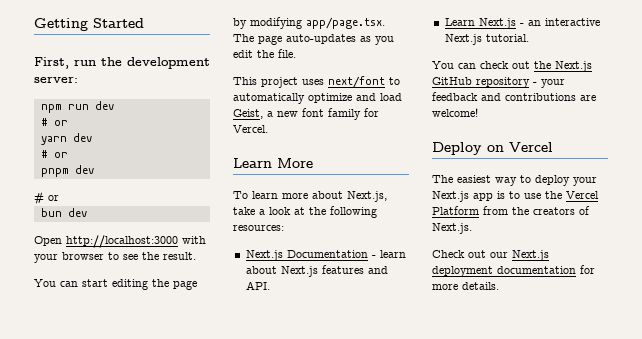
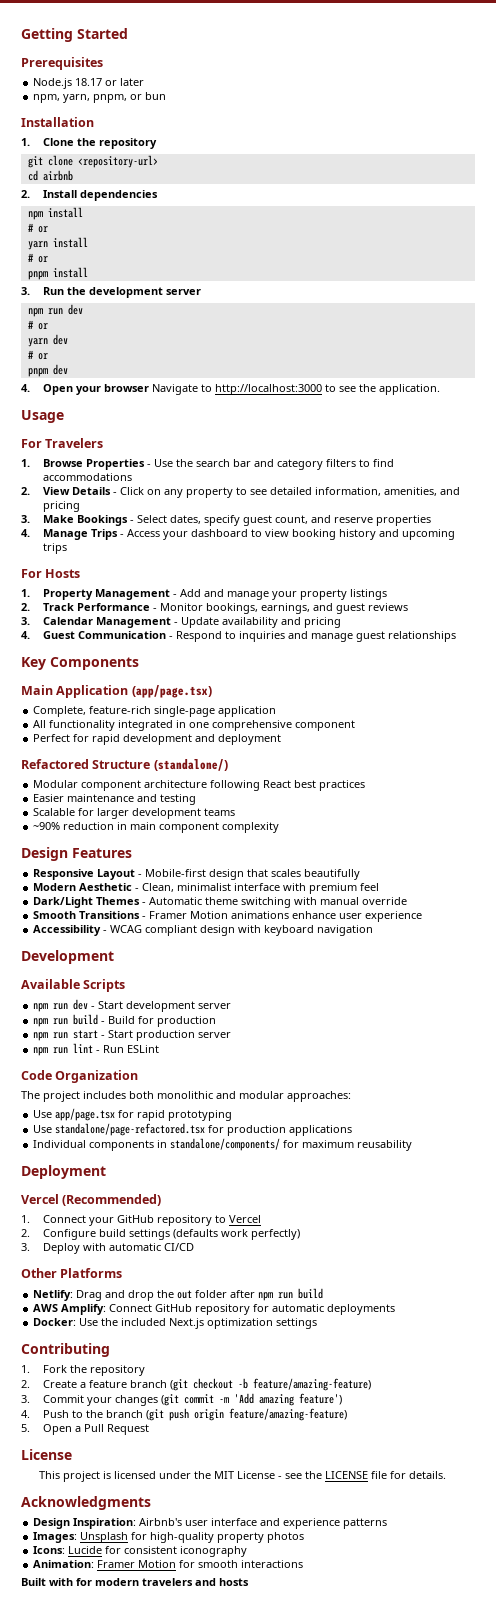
[34,57,96,69] First, run -> [21,57,103,70] [33,78,145,89] [33,92,167,103] [21,117,94,127] [21,138,157,149] [27,155,158,168] [27,170,73,181] [21,190,158,201] [27,207,83,220] [27,223,48,233] [27,237,88,250] [27,253,48,263] [27,267,88,280] [21,287,64,295] Prerequisites // Node.js 18.17 or later // npm, yarn, pnpm, or bun // Installation // 1. Clone the repository // git clone <repository-url> // cd airbnb // 2. Install dependencies // npm install // # or // yarn install // # or // pnpm install // 3. Run
[34,77,78,83] server: -> [165,289,201,295] server
[34,191,59,205] [40,208,87,217] [34,235,206,248] [34,252,196,263] [34,279,197,290] [233,17,385,29] [233,34,394,45] [233,49,296,58] [233,76,400,88] [233,93,402,104] [233,108,379,120] [233,125,268,133] [233,158,313,168] [233,191,387,202] [233,206,377,218] [233,225,284,231] [245,250,406,261] [245,265,388,277] [245,281,270,290] [444,18,600,29] [444,34,529,45] [432,61,592,72] [432,77,565,88] [432,92,596,101] [432,108,478,117] [432,142,553,155] [432,175,597,186] [432,191,599,202] [432,206,590,215] [432,223,472,234] [432,250,549,261] [432,265,595,277] [432,282,499,290] # or // bun dev // Open http://localhost:3000 with your browser to see the result. // You can start editing the page by modifying app/page.tsx. The page auto-updates as you edit the file. // This project uses next/font to automatically optimize and load Geist, a new font family for Vercel. // Learn More // To learn more about Next.js, take a look at the following resources: // Next.js Documentation - learn about Next.js features and API. // Learn Next.js - an interactive Next.js tutorial. // You can check out the Next.js GitHub repository - your feedback and contributions are welcome! // Deploy on Vercel // The easiest way to deploy your Next.js app is to use the Vercel Platform from the creators of Next.js. // Check out our Next.js deployment documentation for more details. -> [21,384,440,395] [21,410,64,423] [21,438,104,448] [21,459,394,470] [42,473,132,481] [21,487,460,498] [42,501,80,512] [21,515,431,526] [21,529,455,540] [42,543,67,554] [21,569,81,578] [21,589,387,600] [21,603,408,614] [21,617,341,628] [21,631,456,642] [21,657,139,670] [21,685,212,698] [33,706,277,717] [33,720,356,731] [33,734,282,745] [21,759,228,771] [33,780,366,791] [33,794,197,805] [33,808,236,819] [33,822,280,833] [21,847,132,861] [33,869,361,880] [33,883,380,894] [33,897,408,908] [33,911,423,922] [33,925,374,936] [21,950,114,964] [21,979,126,992] [33,999,232,1012] [33,1014,217,1027] [33,1030,232,1041] [33,1043,160,1056] [21,1070,139,1083] [21,1091,351,1102] [33,1108,233,1121] [33,1123,353,1136] [33,1138,413,1151] [21,1165,106,1179] [21,1194,162,1206] [21,1215,261,1226] [21,1229,300,1240] [21,1243,194,1254] [21,1268,123,1278] [33,1288,324,1301] [33,1304,396,1315] [33,1318,318,1329] [21,1343,110,1357] [21,1365,145,1376] [21,1378,371,1391] [21,1393,342,1406] [21,1408,347,1421] [21,1424,149,1435] [21,1449,72,1460] [39,1471,447,1482] [21,1496,151,1510] [33,1518,388,1529] [33,1532,305,1543] [33,1546,248,1557] [33,1560,304,1568] [21,1578,249,1586] 4. Open your browser Navigate to http://localhost:3000 to see the application. // Usage // For Travelers // 1. Browse Properties - Use the search bar and category filters to find accommodations // 2. View Details - Click on any property to see detailed information, amenities, and pricing // 3. Make Bookings - Select dates, specify guest count, and reserve properties // 4. Manage Trips - Access your dashboard to view booking history and upcoming trips // For Hosts // 1. Property Management - Add and manage your property listings // 2. Track Performance - Monitor bookings, earnings, and guest reviews // 3. Calendar Management - Update availability and pricing // 4. Guest Communication - Respond to inquiries and manage guest relationships // Key Components // Main Application (app/page.tsx) // Complete, feature-rich single-page application // All functionality integrated in one comprehensive component // Perfect for rapid development and deployment // Refactored Structure (standalone/) // Modular component architecture following React best practices // Easier maintenance and testing // Scalable for larger development teams // ~90% reduction in main component complexity // Design Features // Responsive Layout - Mobile-first design that scales beautifully // Modern Aesthetic - Clean, minimalist interface with premium feel // Dark/Light Themes - Automatic theme switching with manual override // Smooth Transitions - Framer Motion animations enhance user experience // Accessibility - WCAG compliant design with keyboard navigation // Development // Available Scripts // npm run dev - Start development server // npm run build - Build for production // npm run start - Start production server // npm run lint - Run ESLint // Code Organization // The project includes both monolithic and modular approaches: // Use app/page.tsx for rapid prototyping // Use standalone/page-refactored.tsx for production applications // Individual components in standalone/components/ for maximum reusability // Deployment // Vercel (Recommended) // 1. Connect your GitHub repository to Vercel // 2. Configure build settings (defaults work perfectly) // 3. Deploy with automatic CI/CD // Other Platforms // Netlify: Drag and drop the out folder after npm run build // AWS Amplify: Connect GitHub repository for automatic deployments // Docker: Use the included Next.js optimization settings // Contributing // 1. Fork the repository // 2. Create a feature branch (git checkout -b feature/amazing-feature) // 3. Commit your changes (git commit -m 'Add amazing feature') // 4. Push to the branch (git push origin feature/amazing-feature) // 5. Open a Pull Request // License // This project is licensed under the MIT License - see the LICENSE file for details. // Acknowledgments // Design Inspiration: Airbnb's user interface and experience patterns // Images: Unsplash for high-quality property photos // Icons: Lucide for consistent iconography // Animation: Framer Motion for smooth interactions // Built with for modern travelers and hosts

